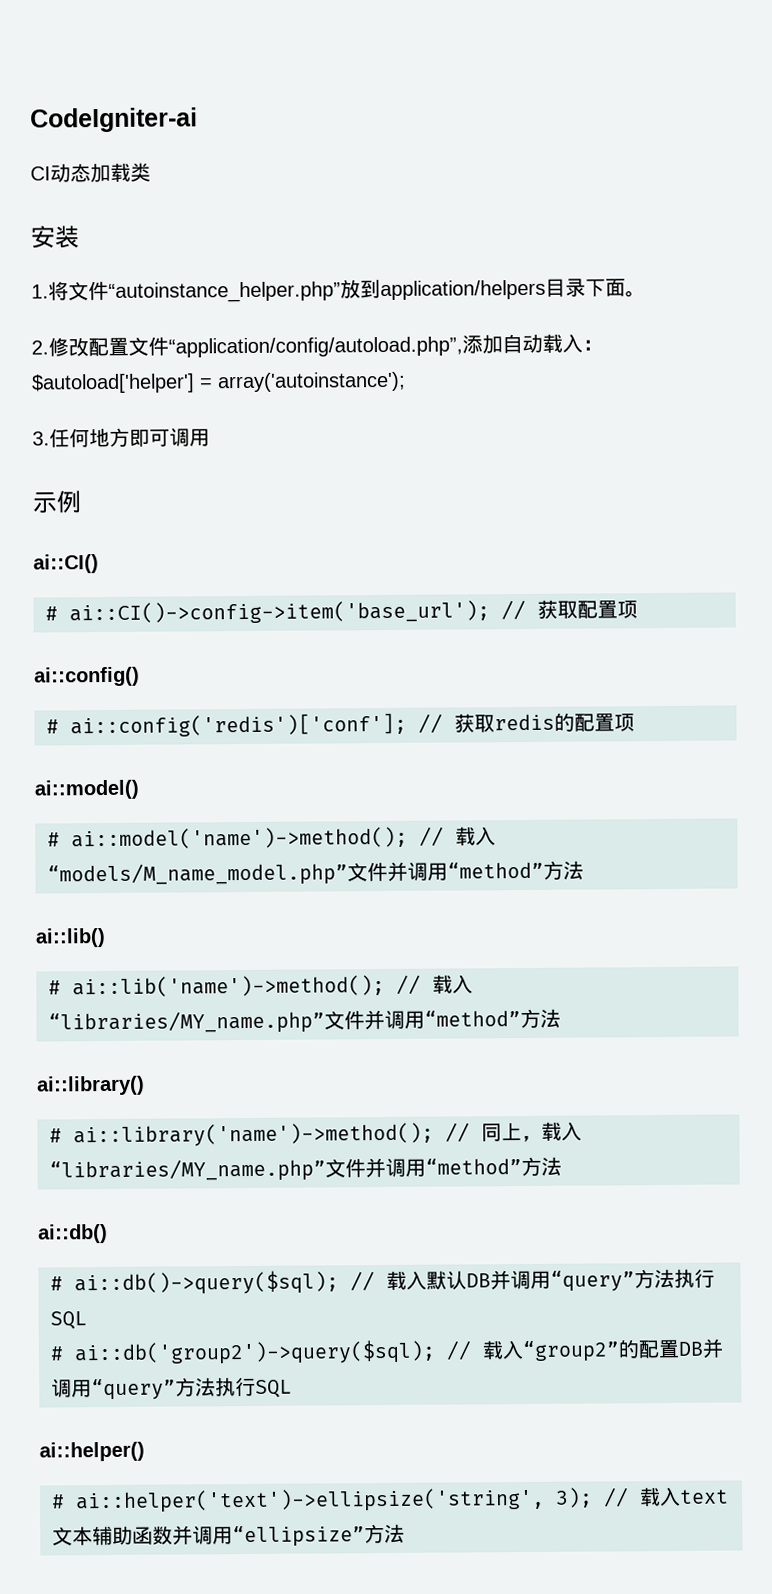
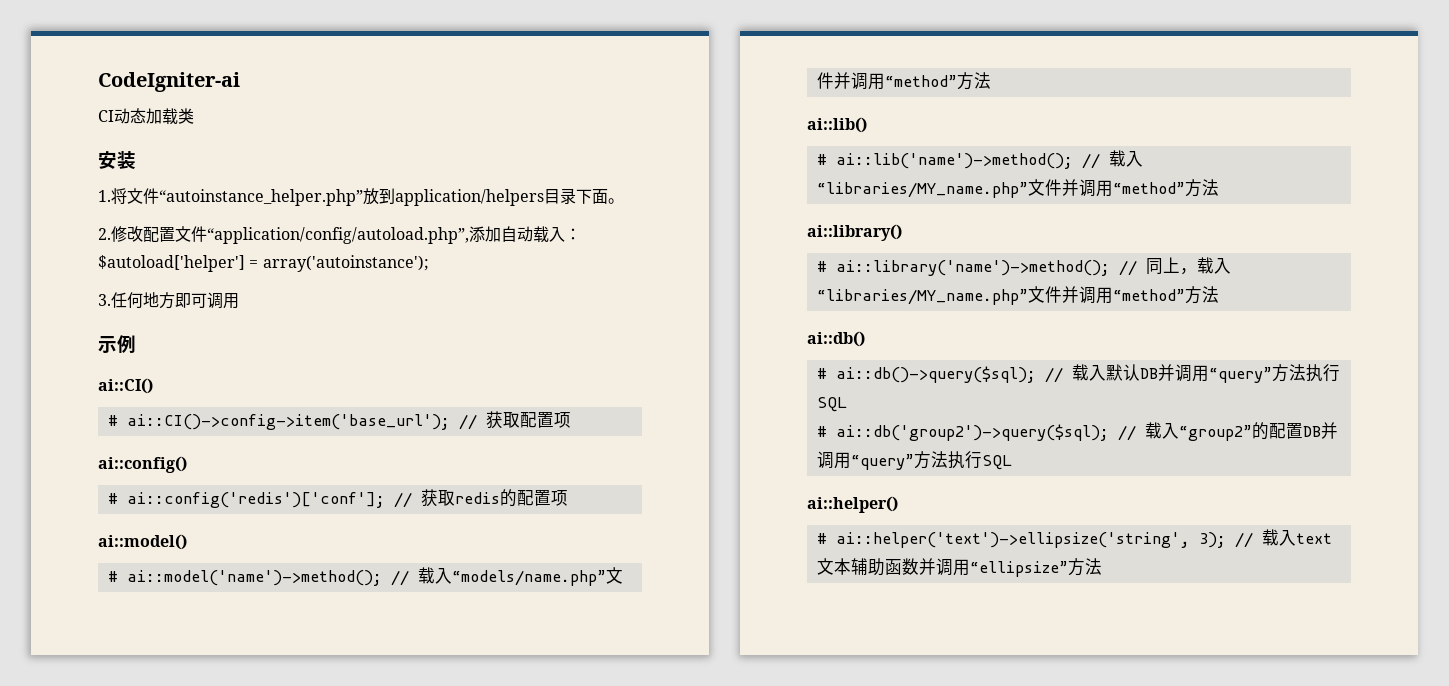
[47,862,348,887] “models/M_name_model.php” -> [451,570,606,586] “models/name.php”

